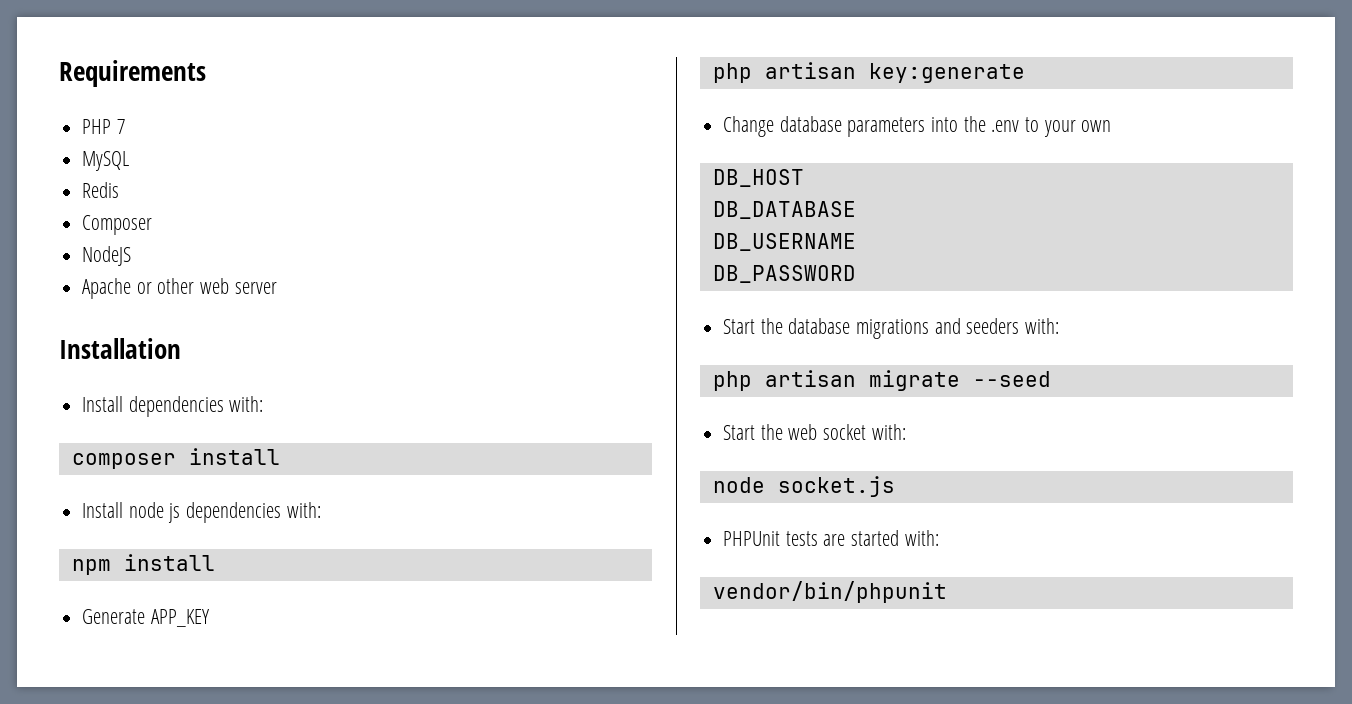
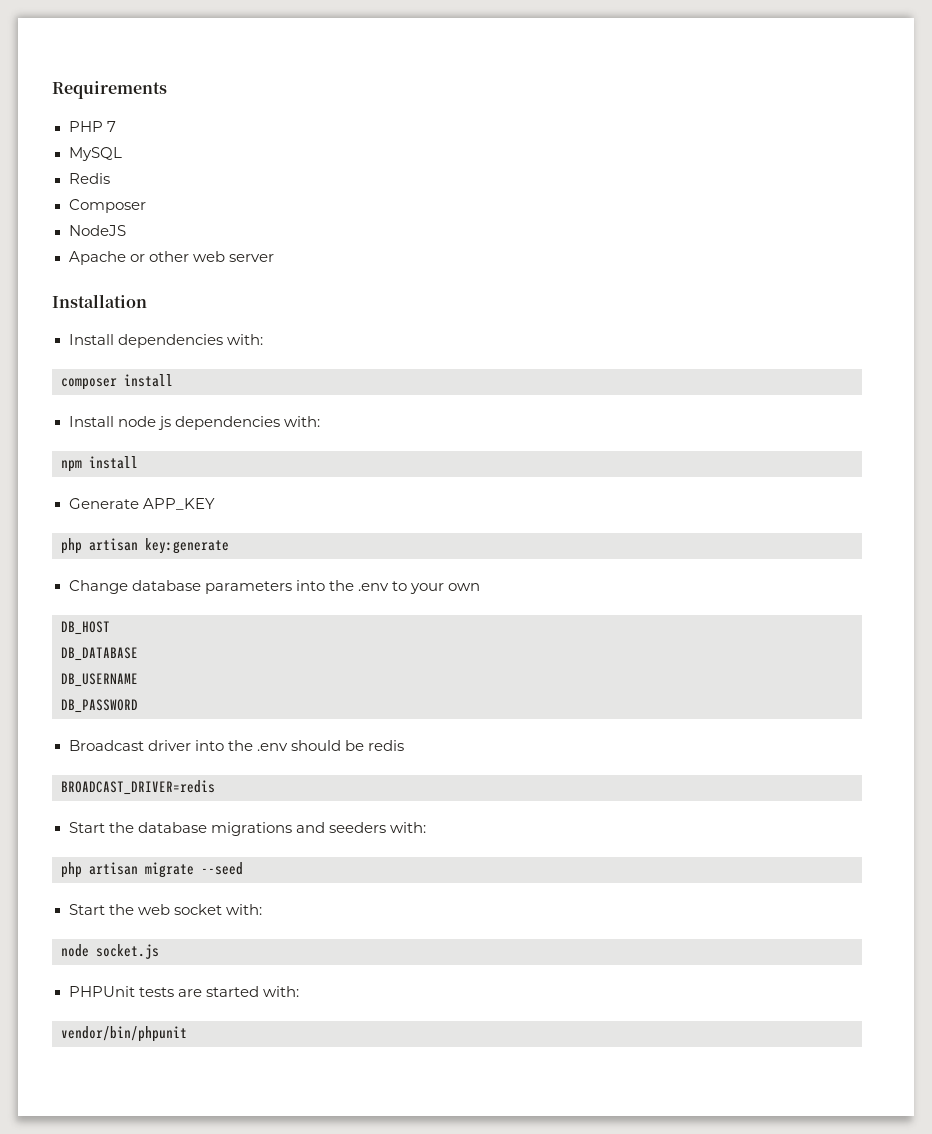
(856, 274) none -> [68,740,404,751] [61,780,215,795] // Broadcast driver into the .env should be redis // BROADCAST_DRIVER=redis

